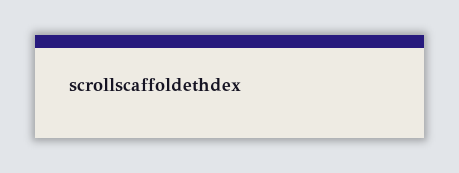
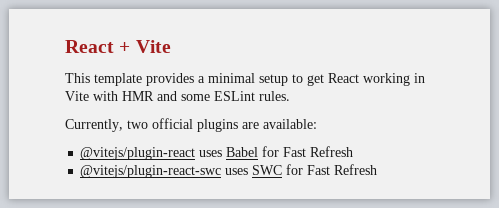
[69,78,241,92] scrollscaffoldethdex -> [65,40,171,53] [65,73,425,86] [65,91,290,101] [65,118,317,132] [80,146,354,160] [80,164,378,178] React + Vite // This template provides a minimal setup to get React working in Vite with HMR and some ESLint rules. // Currently, two official plugins are available: // @vitejs/plugin-react uses Babel for Fast Refresh // @vitejs/plugin-react-swc uses SWC for Fast Refresh

